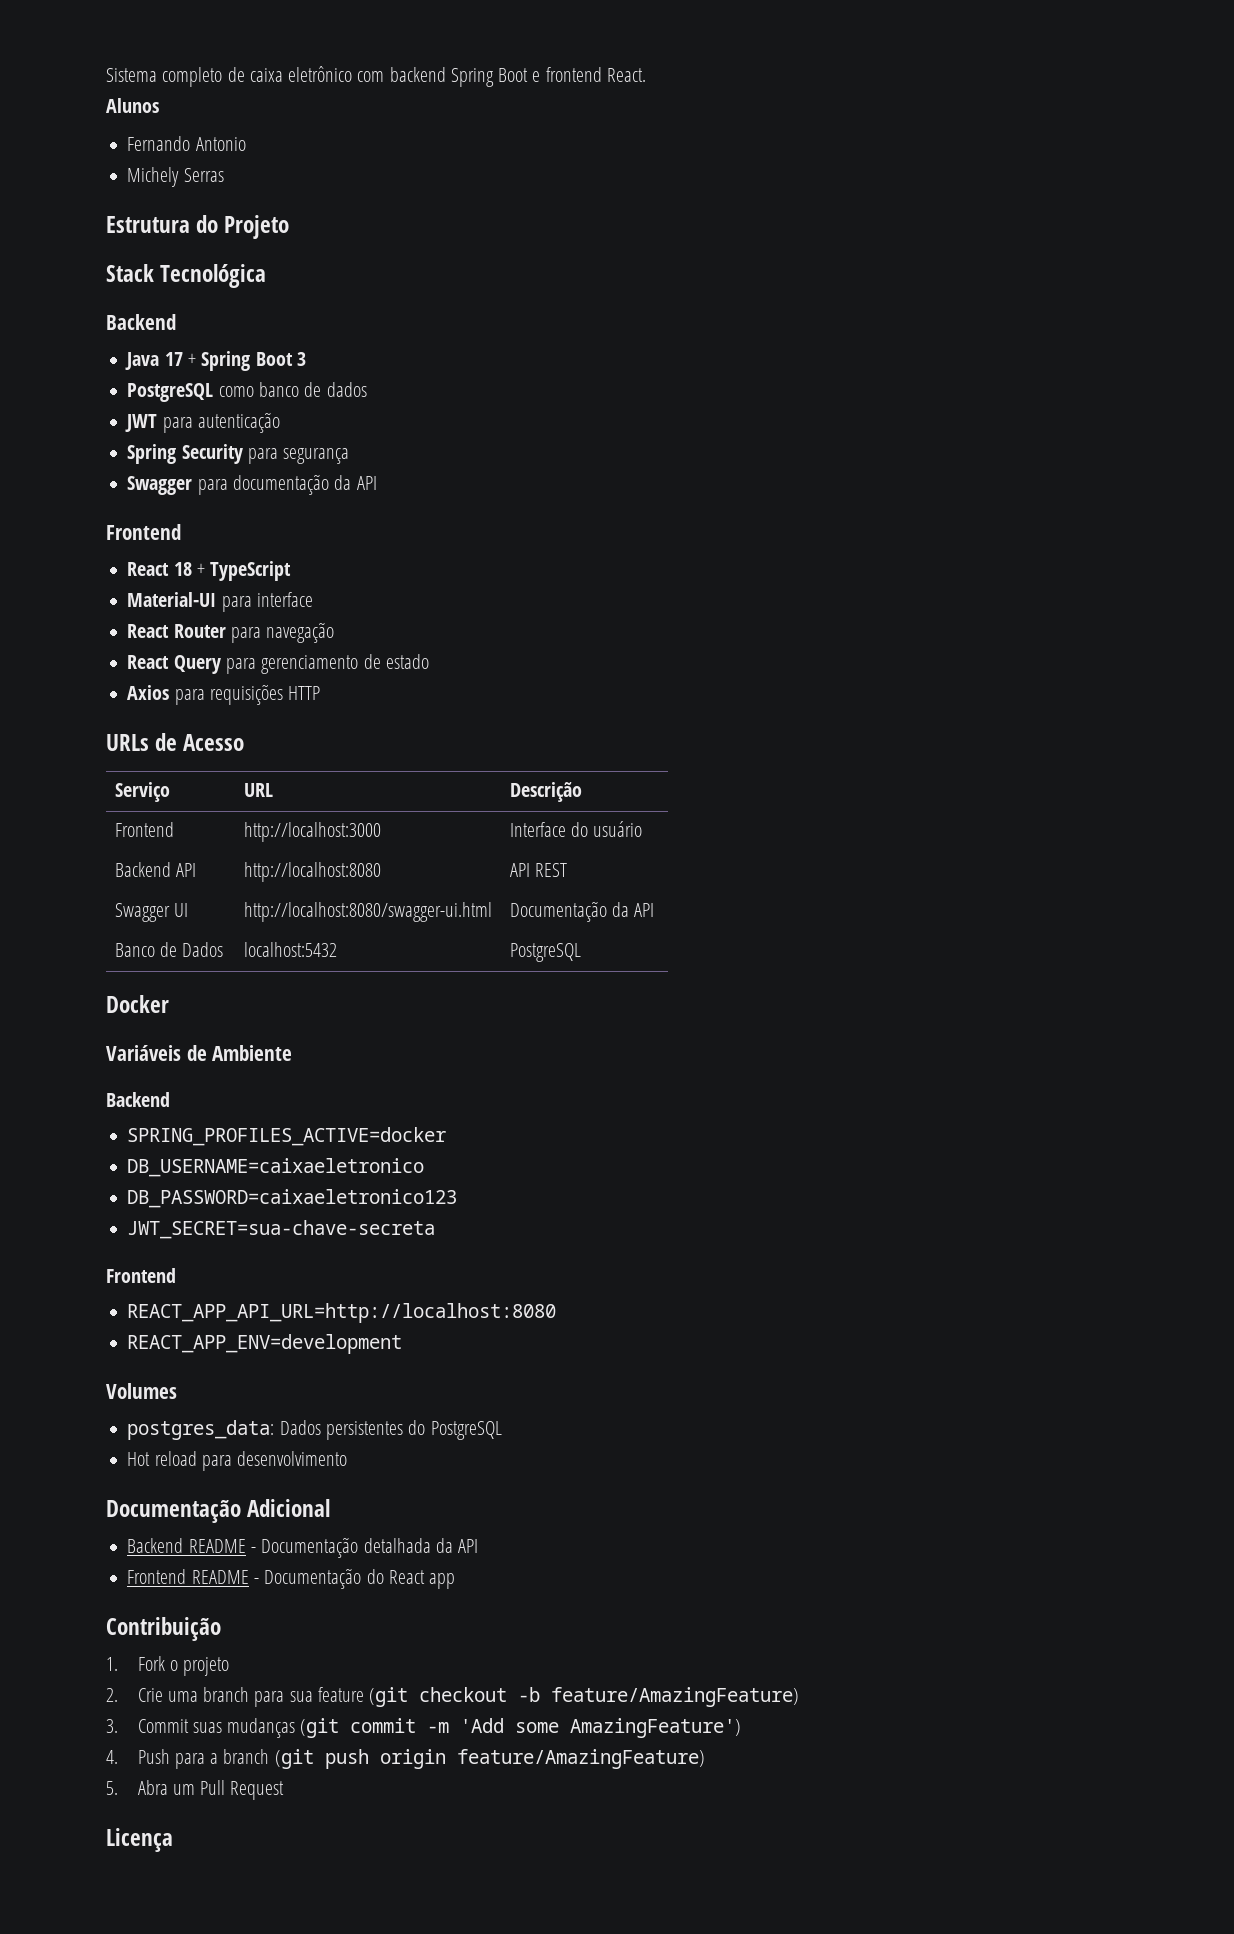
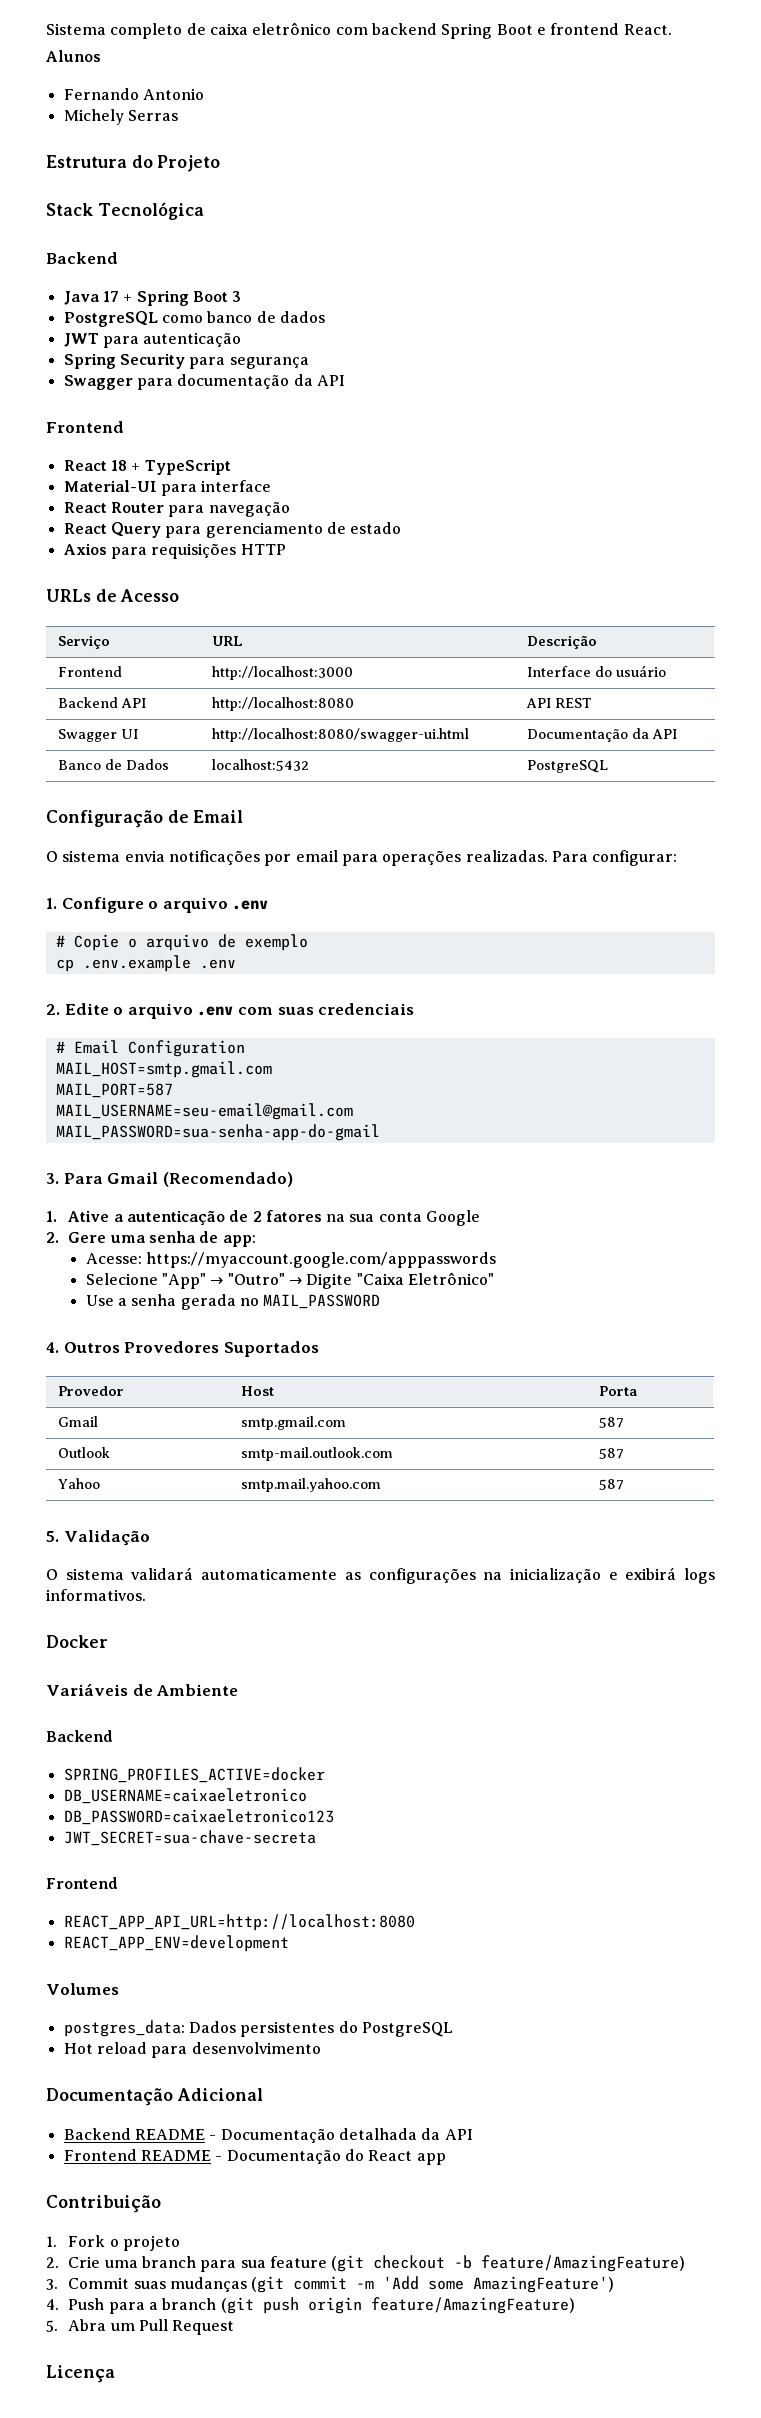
(581, 952) none -> [46,810,244,828] [46,850,678,866] [46,897,269,913] [55,934,308,951] [55,955,236,972] [46,1003,415,1019] [55,1040,245,1057] [55,1061,272,1078] [55,1083,173,1098] [55,1103,353,1120] [55,1124,380,1141] [46,1172,293,1187] [46,1210,481,1226] [46,1231,256,1247] [85,1252,497,1268] [85,1272,495,1289] [85,1294,381,1310] [46,1341,319,1357] [57,1386,124,1396] [240,1386,274,1396] [598,1386,637,1396] [57,1416,98,1427] [240,1416,346,1430] [598,1417,624,1428] [57,1447,110,1458] [240,1447,393,1461] [598,1448,624,1459] [57,1478,100,1489] [240,1478,381,1492] [598,1479,624,1490] [46,1530,150,1546] [46,1567,716,1584] [46,1589,146,1601] // Configuração de Email // O sistema envia notificações por email para operações realizadas. Para configurar: // 1. Configure o arquivo .env // # Copie o arquivo de exemplo // cp .env.example .env // 2. Edite o arquivo .env com suas credenciais // # Email Configuration // MAIL_HOST=smtp.gmail.com // MAIL_PORT=587 // MAIL_USERNAME=seu-email@gmail.com // MAIL_PASSWORD=sua-senha-app-do-gmail // 3. Para Gmail (Recomendado) // 1. Ative a autenticação de 2 fatores na sua conta Google // 2. Gere uma senha de app: // Acesse: https://myaccount.google.com/apppasswords // Selecione "App" → "Outro" → Digite "Caixa Eletrônico" // Use a senha gerada no MAIL_PASSWORD // 4. Outros Provedores Suportados // Provedor | Host | Porta // Gmail | smtp.gmail.com | 587 // Outlook | smtp-mail.outlook.com | 587 // Yahoo | smtp.mail.yahoo.com | 587 // 5. Validação // O sistema validará automaticamente as configurações na inicialização e exibirá logs informativos.

